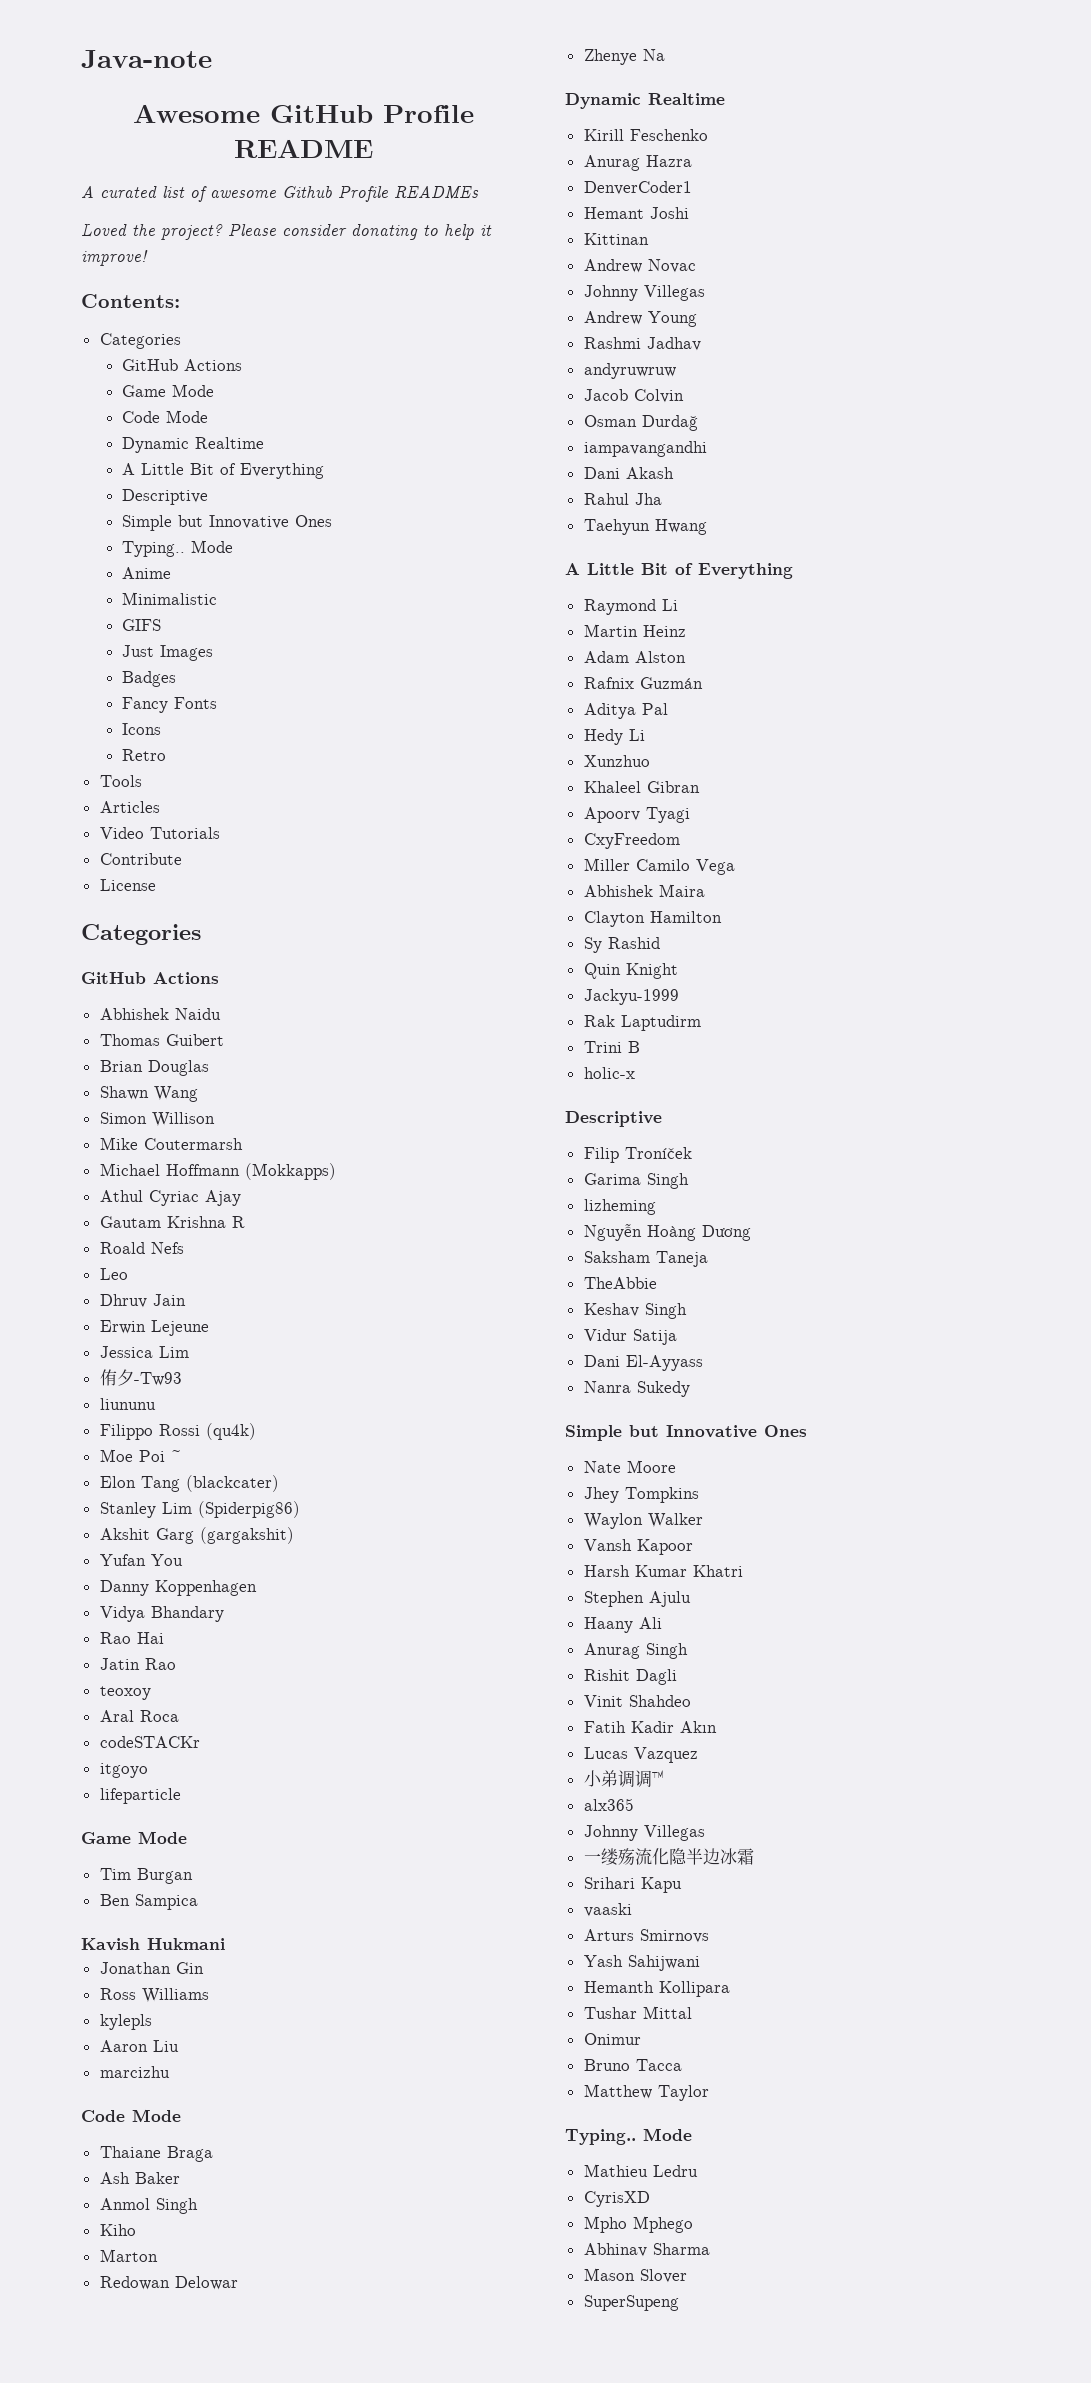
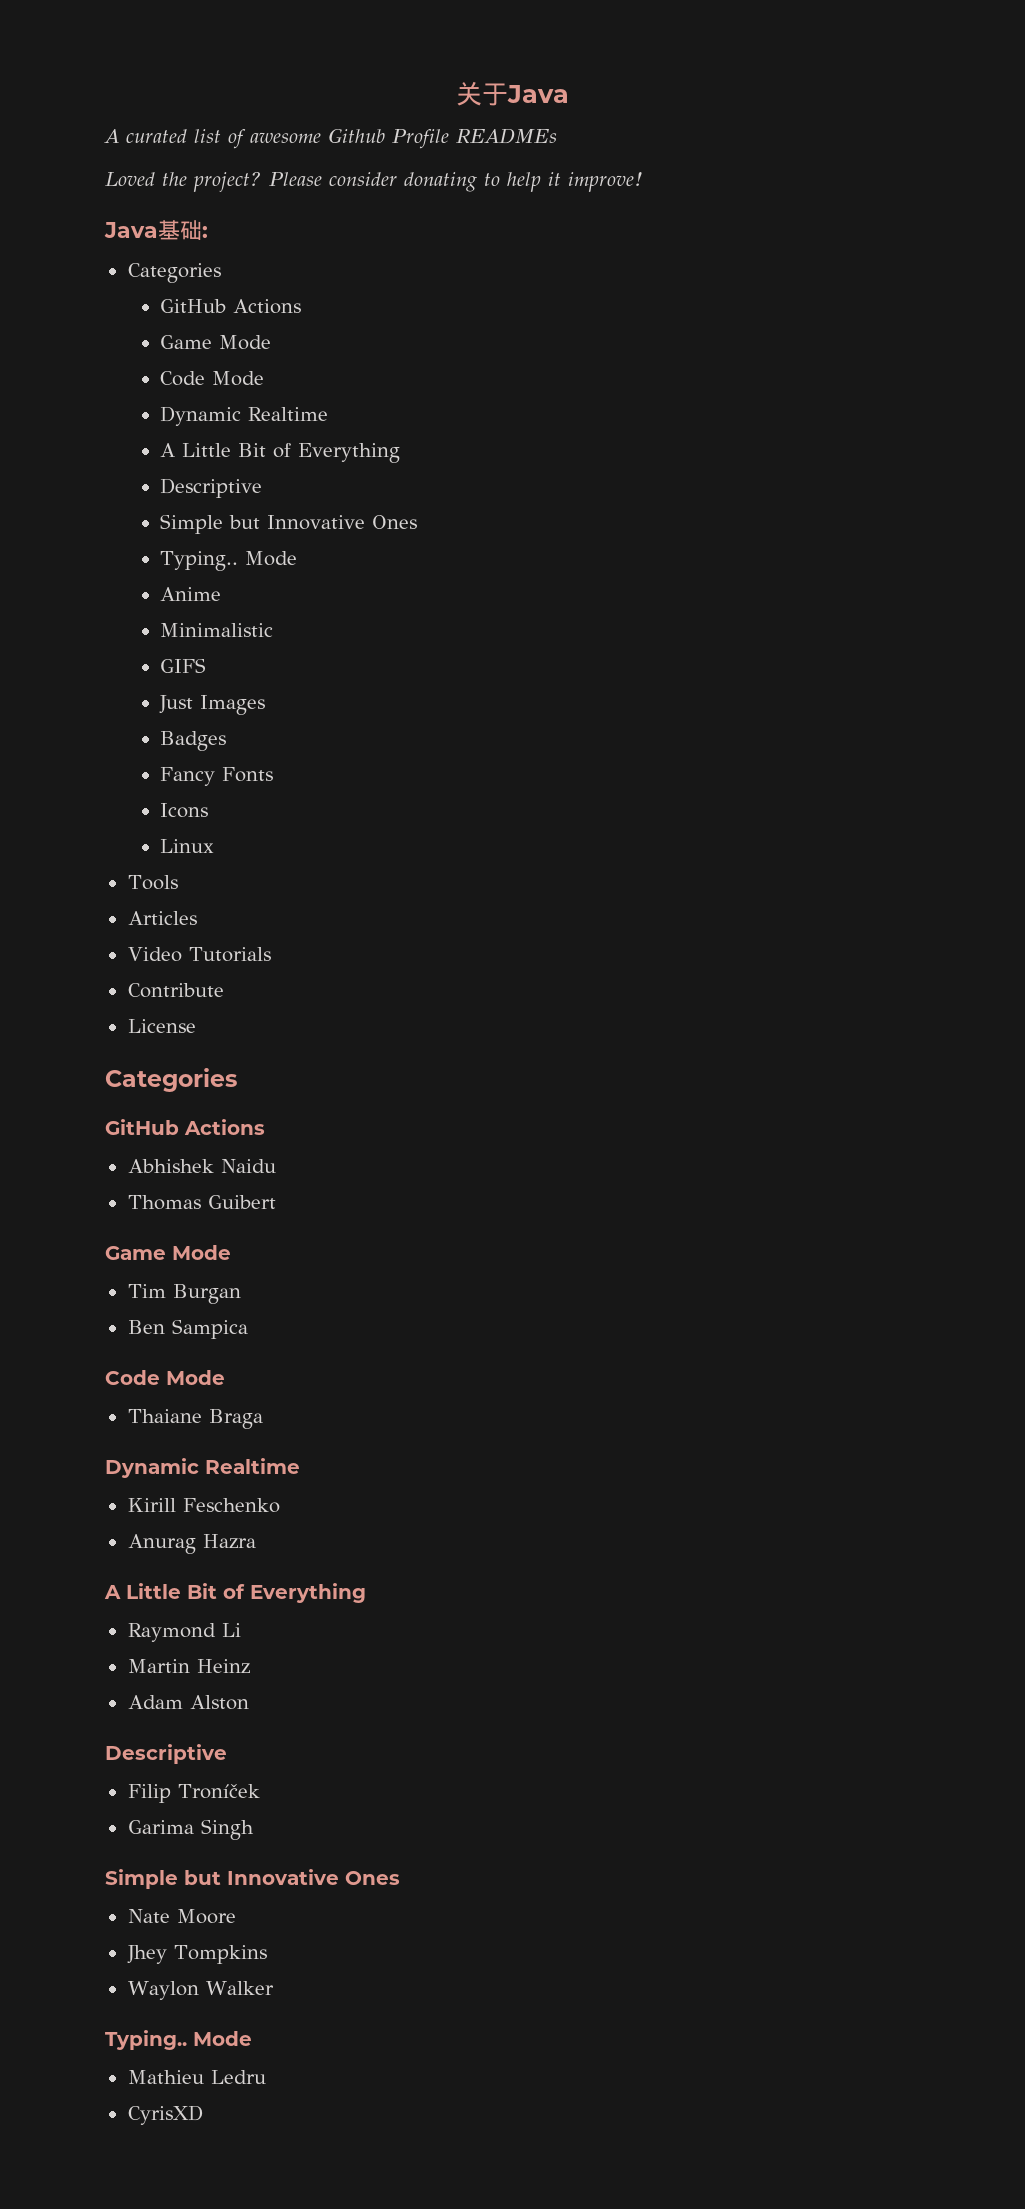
[81,50,212,68] [133,104,474,123] [234,139,373,158] Java-note // Awesome GitHub Profile README -> [456,81,569,106] 关于Java
[81,294,180,308] Contents: -> [104,220,208,240] Java基础:
[122,749,167,761] Retro -> [160,839,215,853] Linux
[99,1060,209,1076] [99,1086,198,1102] [99,1112,215,1127] [99,1137,243,1150] [99,1163,336,1180] [99,1190,241,1206] [99,1216,245,1228] [99,1242,184,1254] [99,1268,128,1280] [99,1294,186,1308] [99,1320,209,1336] [99,1346,189,1358] [99,1369,182,1386] [99,1398,156,1410] [99,1423,256,1440] [99,1449,181,1462] [99,1475,279,1492] [99,1501,300,1518] [99,1527,294,1544] [99,1554,183,1566] [99,1580,257,1596] [99,1606,224,1622] [99,1632,164,1644] [99,1658,176,1670] [99,1686,151,1700] [99,1710,179,1722] [99,1736,200,1748] [99,1763,148,1778] [99,1788,181,1804] // Brian Douglas // Shawn Wang // Simon Willison // Mike Coutermarsh // Michael Hoffmann (Mokkapps) // Athul Cyriac Ajay // Gautam Krishna R // Roald Nefs // Leo // Dhruv Jain // Erwin Lejeune // Jessica Lim // 侑夕-Tw93 // liununu // Filippo Rossi (qu4k) // Moe Poi ~ // Elon Tang (blackcater) // Stanley Lim (Spiderpig86) // Akshit Garg (gargakshit) // Yufan You // Danny Koppenhagen // Vidya Bhandary // Rao Hai // Jatin Rao // teoxoy // Aral Roca // codeSTACKr // itgoyo // lifeparticle -> (276, 1202) none
[81,1938,225,1951] [99,1962,204,1974] [99,1988,209,2003] [99,2014,152,2030] [99,2040,179,2052] [99,2066,170,2078] [81,2109,181,2122] [99,2146,213,2162] [99,2172,180,2184] [99,2198,198,2214] [99,2224,136,2236] [99,2249,158,2262] [99,2276,238,2290] [583,49,665,65] Kavish Hukmani // Jonathan Gin // Ross Williams // kylepls // Aaron Liu // marcizhu // Code Mode // Thaiane Braga // Ash Baker // Anmol Singh // Kiho // Marton // Redowan Delowar // Zhenye Na -> [105,1370,225,1385] [127,1409,263,1429] Code Mode // Thaiane Braga
[583,181,692,195] [583,207,689,219] [583,233,649,245] [583,259,696,273] [583,285,705,301] [583,311,697,327] [583,337,701,351] [583,363,676,379] [583,389,684,403] [583,415,698,431] [583,441,707,457] [583,467,674,479] [583,493,662,505] [583,519,707,535] // DenverCoder1 // Hemant Joshi // Kittinan // Andrew Novac // Johnny Villegas // Andrew Young // Rashmi Jadhav // andyruwruw // Jacob Colvin // Osman Durdağ // iampavangandhi // Dani Akash // Rahul Jha // Taehyun Hwang -> (256, 1541) none
[583,677,703,689] [583,703,668,719] [583,729,645,745] [583,755,650,767] [583,781,700,793] [583,807,690,823] [583,833,680,849] [583,858,735,875] [583,884,705,897] [583,911,722,927] [583,937,660,953] [583,963,678,979] [583,989,679,1005] [583,1015,701,1031] [583,1041,640,1053] [583,1067,635,1079] // Rafnix Guzmán // Aditya Pal // Hedy Li // Xunzhuo // Khaleel Gibran // Apoorv Tyagi // CxyFreedom // Miller Camilo Vega // Abhishek Maira // Clayton Hamilton // Sy Rashid // Quin Knight // Jackyu-1999 // Rak Laptudirm // Trini B // holic-x -> (249, 1702) none
[583,1199,656,1215] [583,1224,751,1241] [583,1251,708,1267] [583,1277,657,1289] [583,1303,687,1319] [583,1329,677,1345] [583,1355,703,1371] [583,1381,690,1397] // lizheming // Nguyễn Hoàng Dương // Saksham Taneja // TheAbbie // Keshav Singh // Vidur Satija // Dani El-Ayyass // Nanra Sukedy -> (254, 1829) none
[583,1539,693,1555] [583,1565,743,1577] [583,1591,691,1607] [583,1617,662,1633] [583,1643,688,1659] [583,1669,677,1685] [583,1695,691,1707] [583,1721,717,1733] [583,1747,698,1763] [583,1770,663,1788] [583,1798,634,1811] [583,1825,705,1841] [583,1848,754,1866] [583,1877,682,1893] [583,1903,632,1917] [583,1929,709,1943] [583,1955,700,1971] [583,1981,730,1997] [583,2006,692,2019] [583,2033,641,2045] [583,2059,682,2071] [583,2084,709,2101] // Vansh Kapoor // Harsh Kumar Khatri // Stephen Ajulu // Haany Ali // Anurag Singh // Rishit Dagli // Vinit Shahdeo // Fatih Kadir Akın // Lucas Vazquez // 小弟调调™ // alx365 // Johnny Villegas // 一缕殇流化隐半边冰霜 // Srihari Kapu // vaaski // Arturs Smirnovs // Yash Sahijwani // Hemanth Kollipara // Tushar Mittal // Onimur // Bruno Tacca // Matthew Taylor -> (274, 1988) none
[583,2216,693,2233] [583,2243,710,2257] [583,2268,687,2283] [583,2295,679,2311] // Mpho Mphego // Abhinav Sharma // Mason Slover // SuperSupeng -> (203, 2115) none

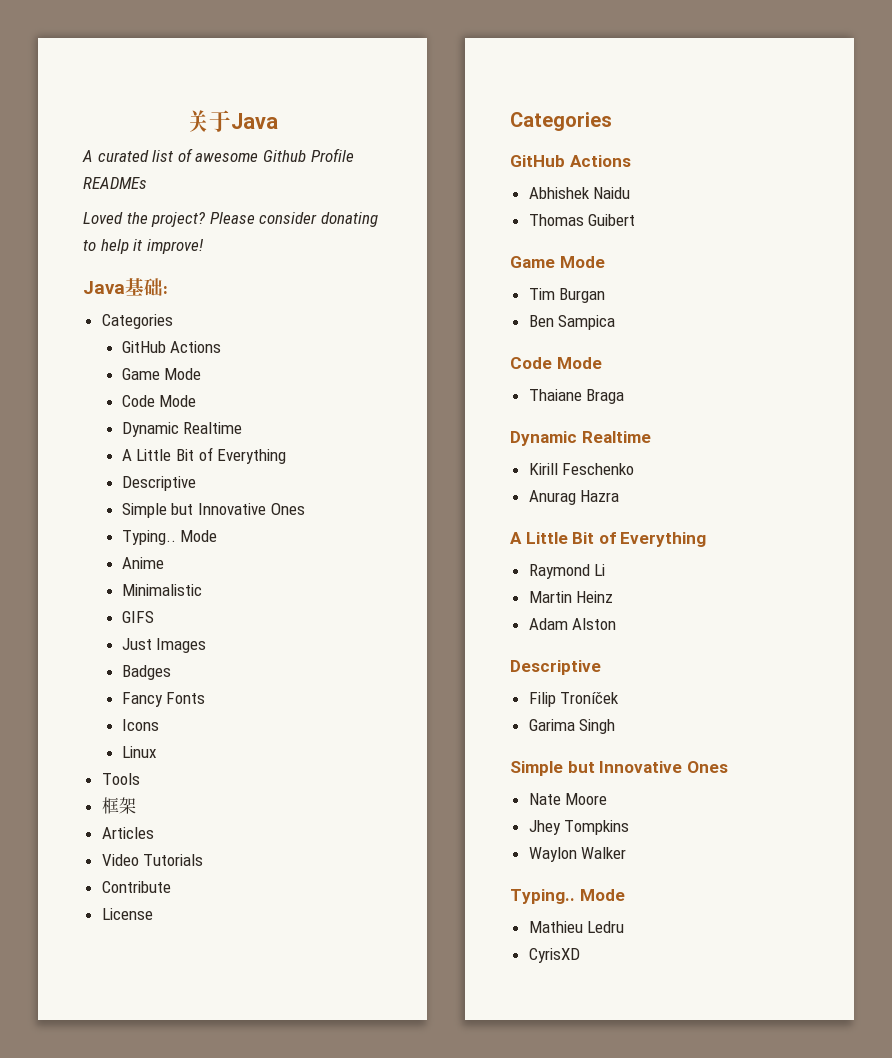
(178, 882) none -> [101,797,136,814] // 框架

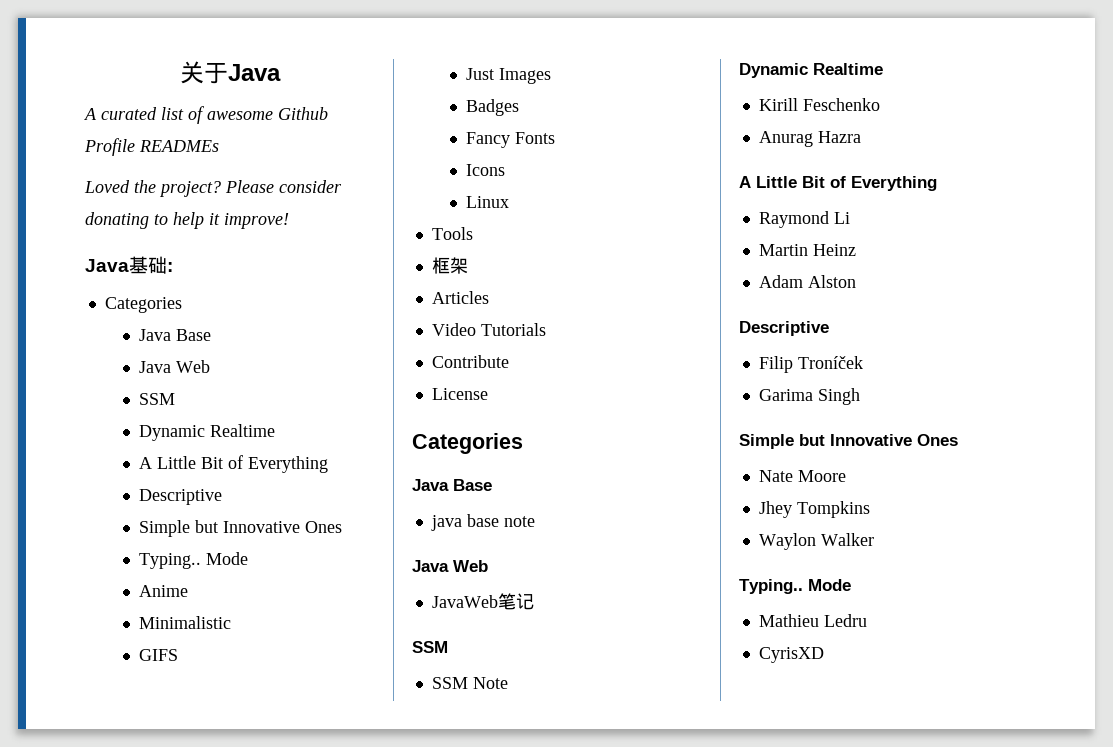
[121,341,222,353] [121,368,202,380] [121,395,197,407] GitHub Actions // Game Mode // Code Mode -> [139,329,212,341] [139,360,211,373] [139,393,176,405] Java Base // Java Web // SSM
[510,155,631,167] [528,187,631,199] [528,214,636,226] [510,256,605,268] [528,288,606,303] [528,315,616,330] [510,357,602,369] [528,389,625,404] GitHub Actions // Abhishek Naidu // Thomas Guibert // Game Mode // Tim Burgan // Ben Sampica // Code Mode // Thaiane Braga -> [412,479,492,491] [430,514,535,531] [412,560,488,572] [431,593,534,610] [412,641,448,653] [431,677,508,689] Java Base // java base note // Java Web // JavaWeb笔记 // SSM // SSM Note

